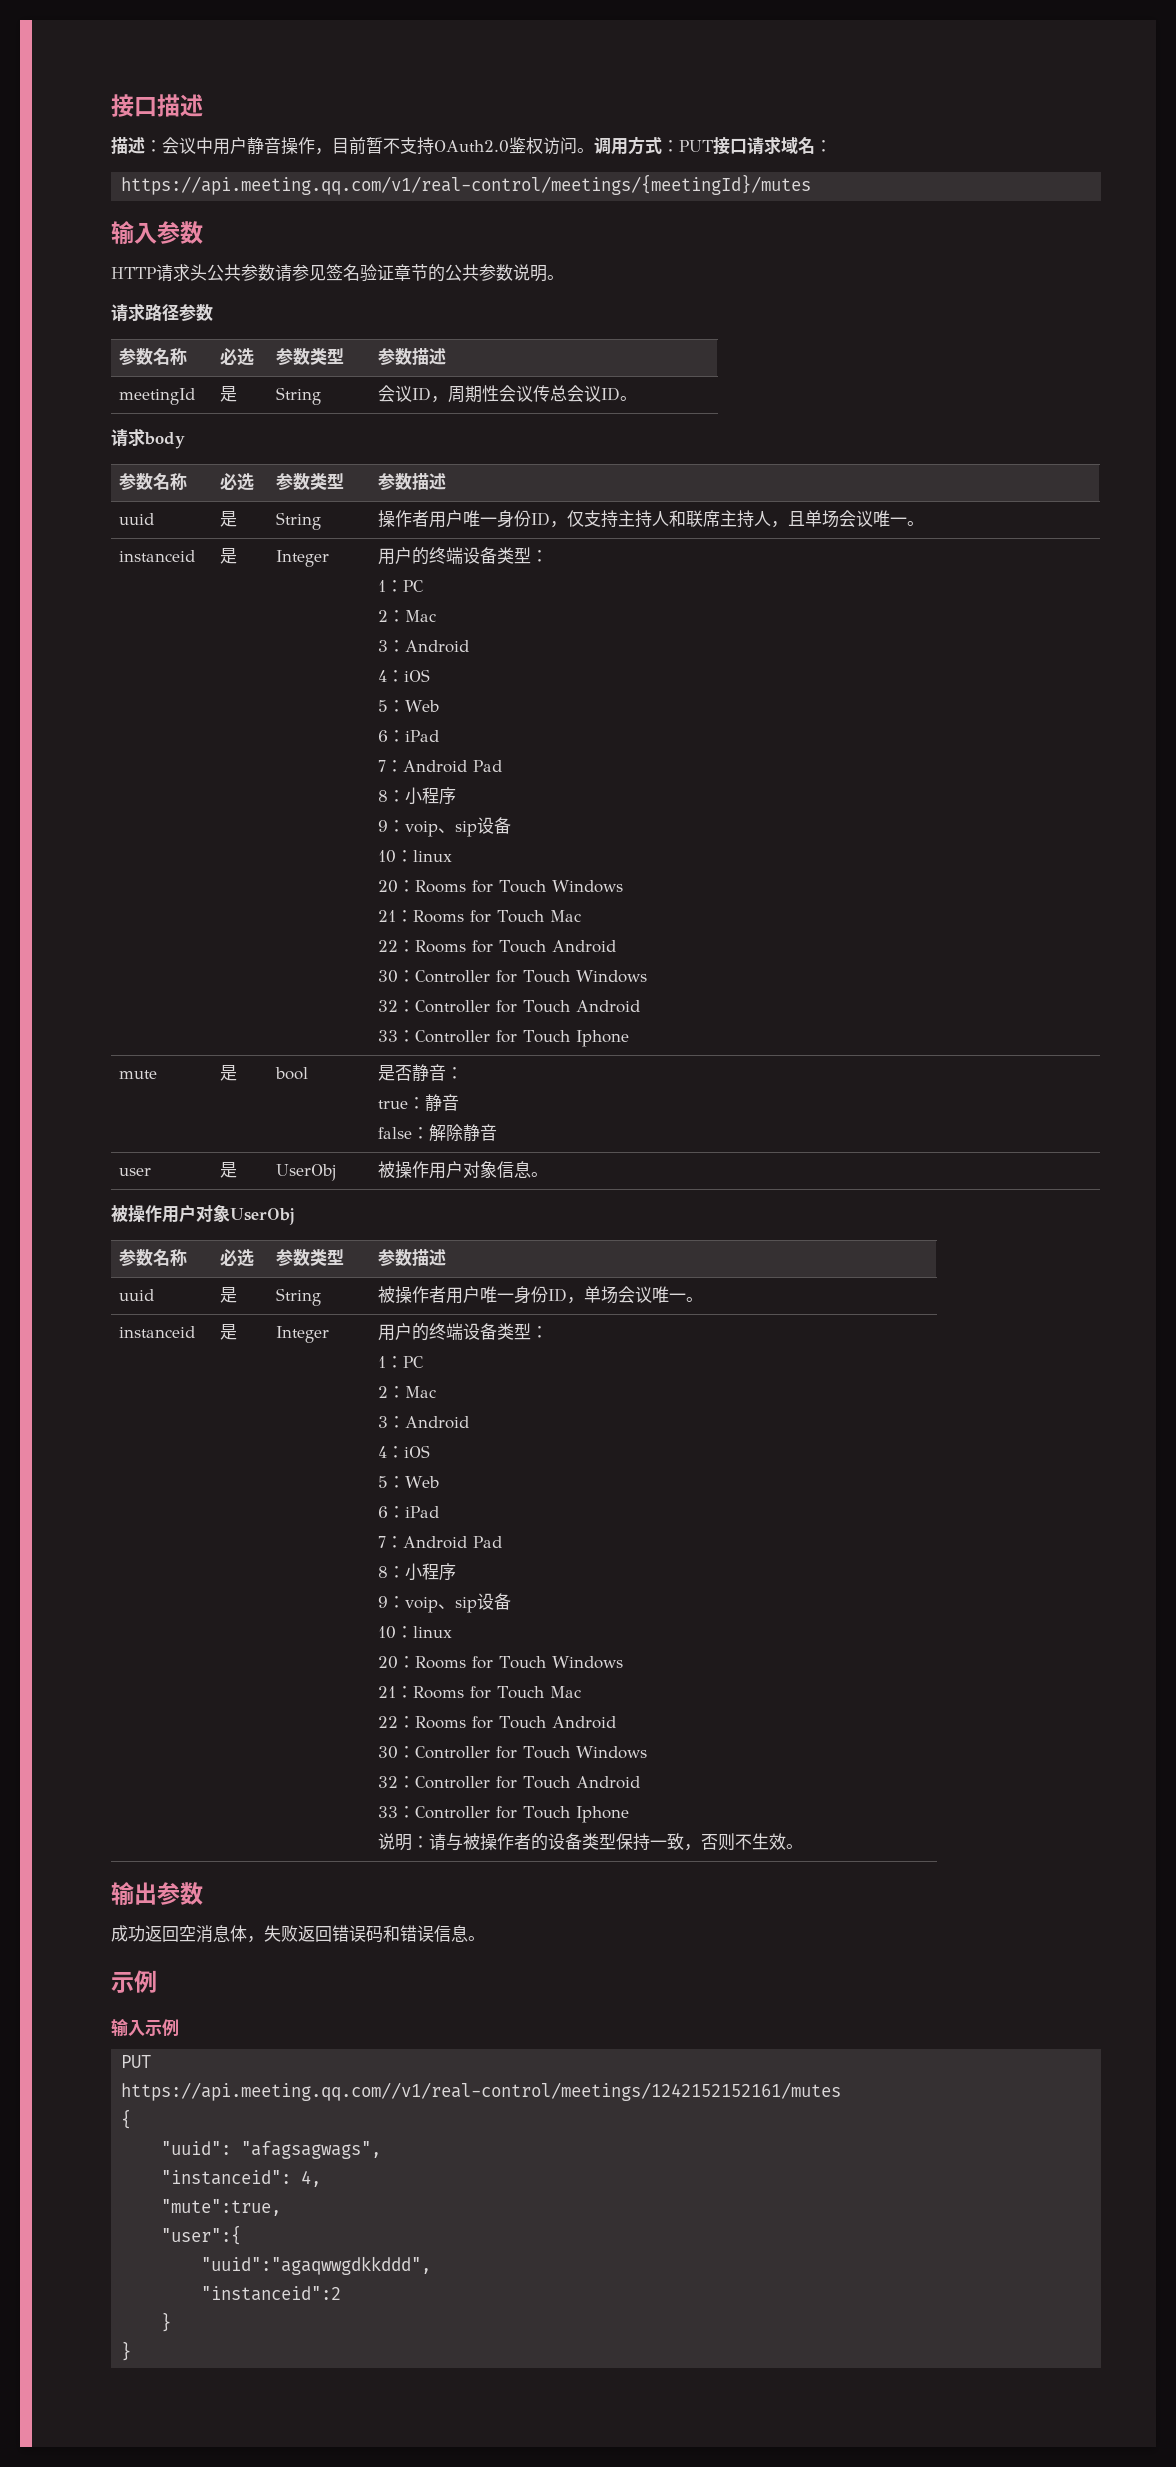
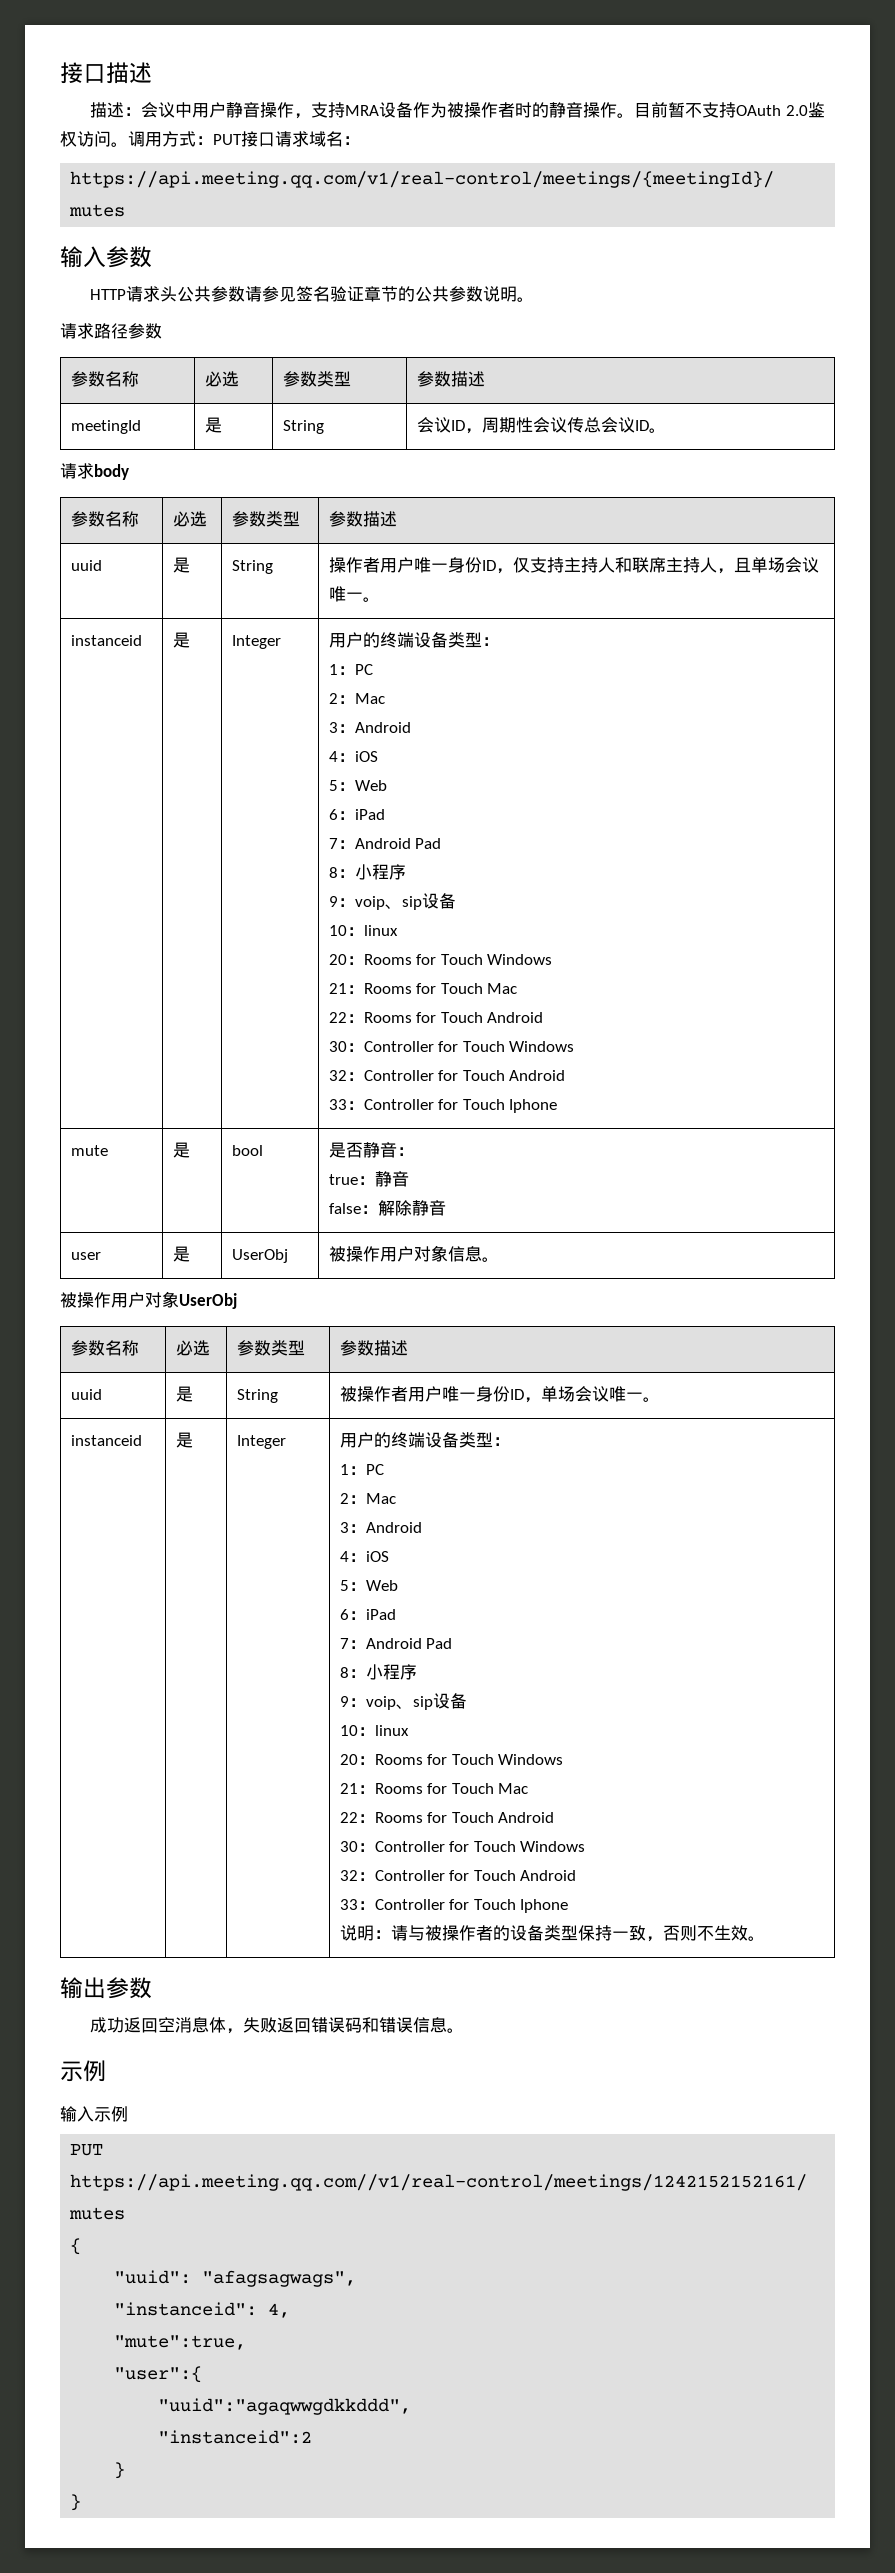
(332, 151) none -> [311,102,635,118] 支持MRA设备作为被操作者时的静音操作。
[434,140,509,153] OAuth2.0 -> [736,105,808,116] OAuth 2.0

